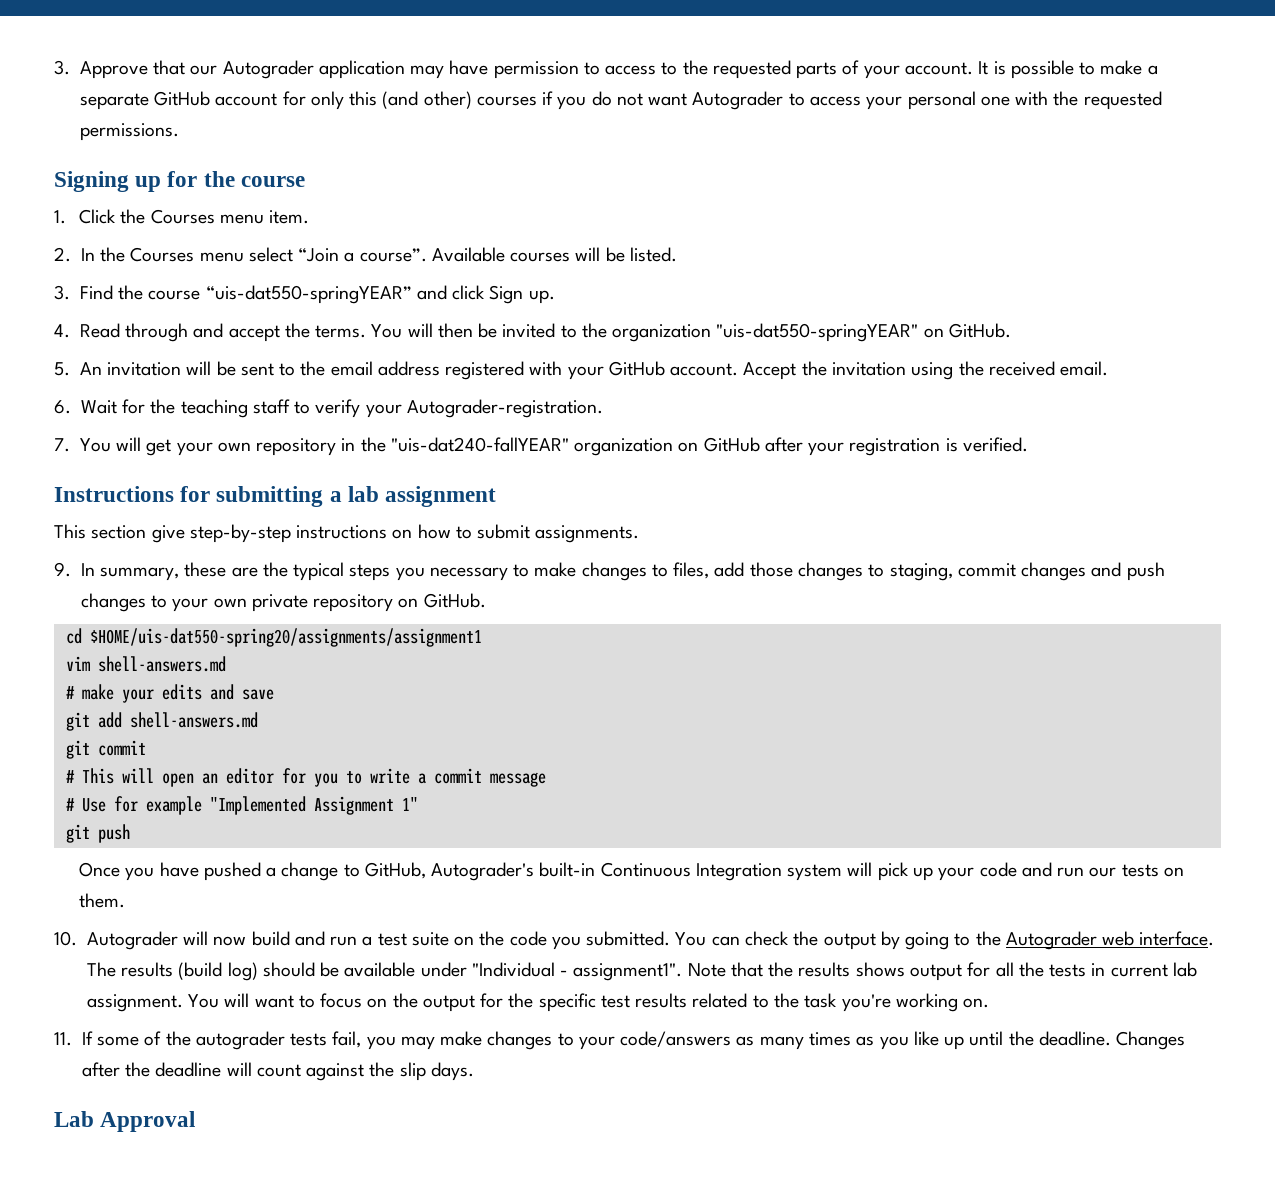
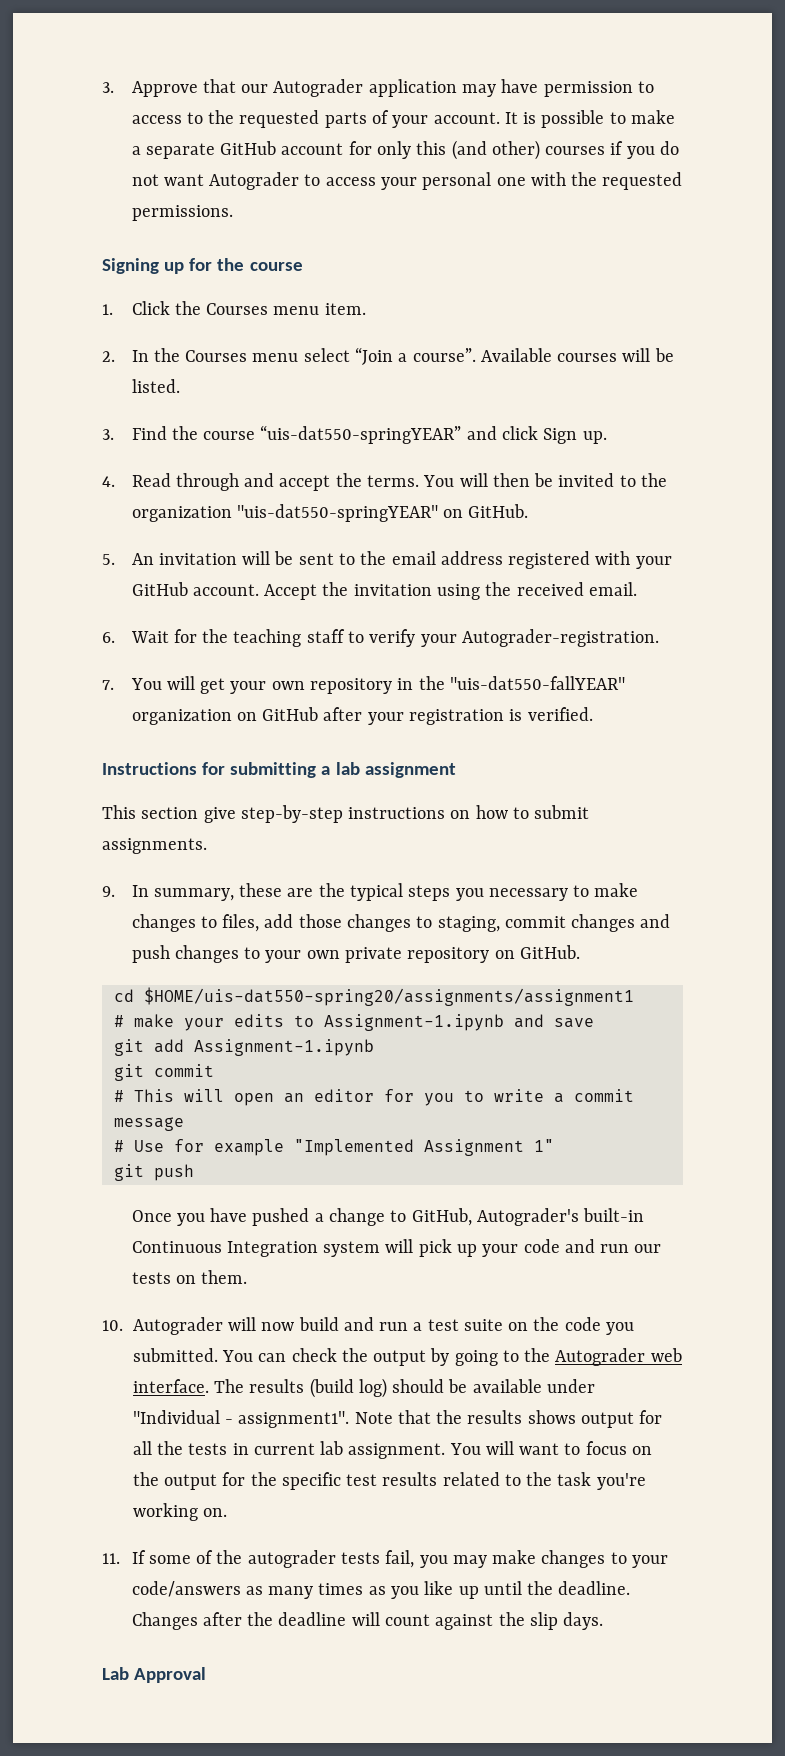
[390,437,569,452] "uis-dat240-fallYEAR" -> [449,676,625,690] "uis-dat550-fallYEAR"
[65,656,226,672] // vim shell-answers.md -> (634, 996) none
(202, 692) none -> [293,1014,504,1031] to Assignment-1.ipynb
[129,712,258,728] shell-answers.md -> [193,1039,374,1056] Assignment-1.ipynb

